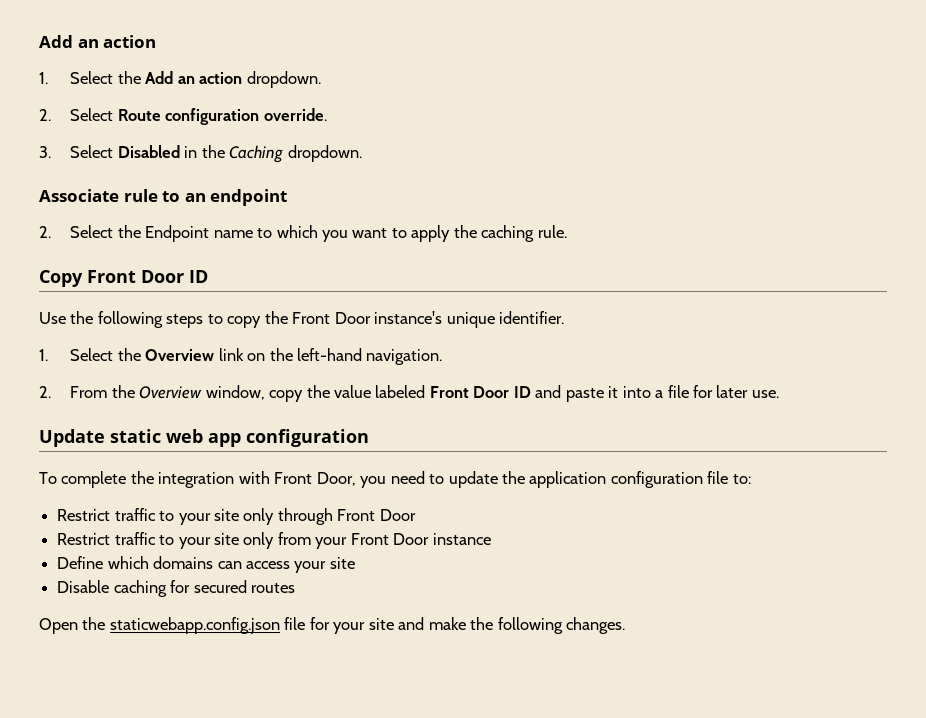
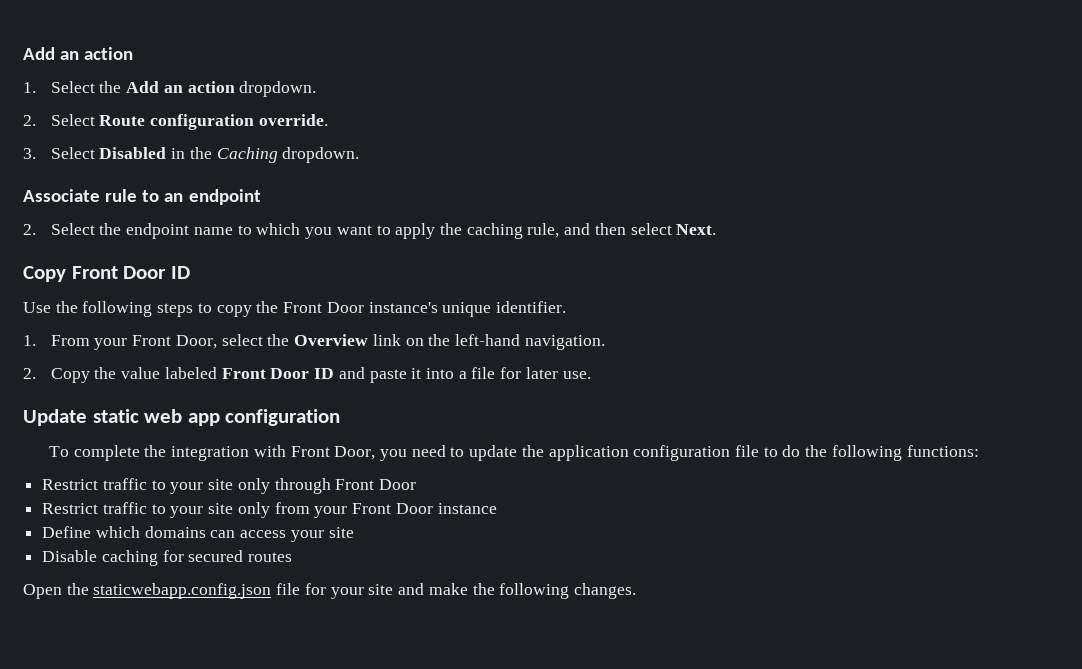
[145,225,210,242] Endpoint -> [126,223,190,239] endpoint
[537,225,567,238] rule. -> [527,223,717,238] rule, and then select Next.
[70,348,114,361] Select -> [50,334,263,350] From your Front Door, select
[70,385,304,402] From the Overview window, copy -> [50,368,90,383] Copy
[732,474,751,484] to: -> [763,445,979,461] to do the following functions:

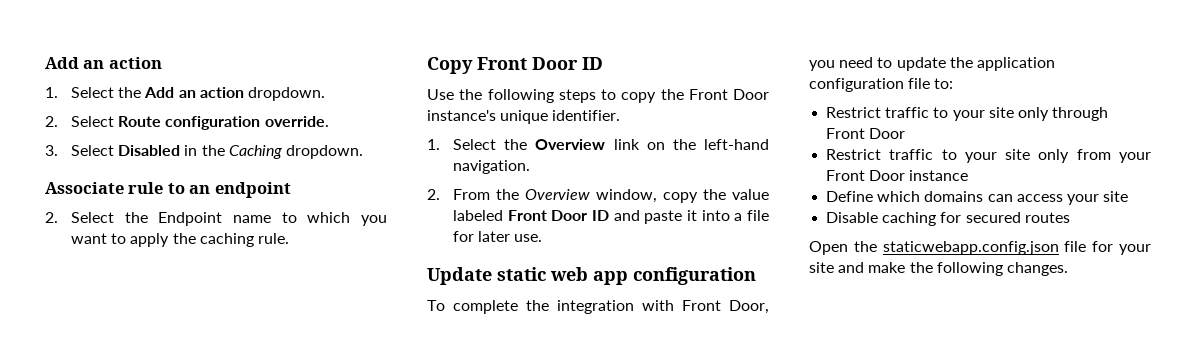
[126,223,190,239] endpoint -> [158,212,223,226] Endpoint
[527,223,717,238] rule, and then select Next. -> [257,233,289,244] rule.
[50,334,263,350] From your Front Door, select -> [453,139,497,150] Select
[50,368,90,383] Copy -> [453,189,699,203] From the Overview window, copy
[763,445,979,461] to do the following functions: -> [934,78,954,89] to:

